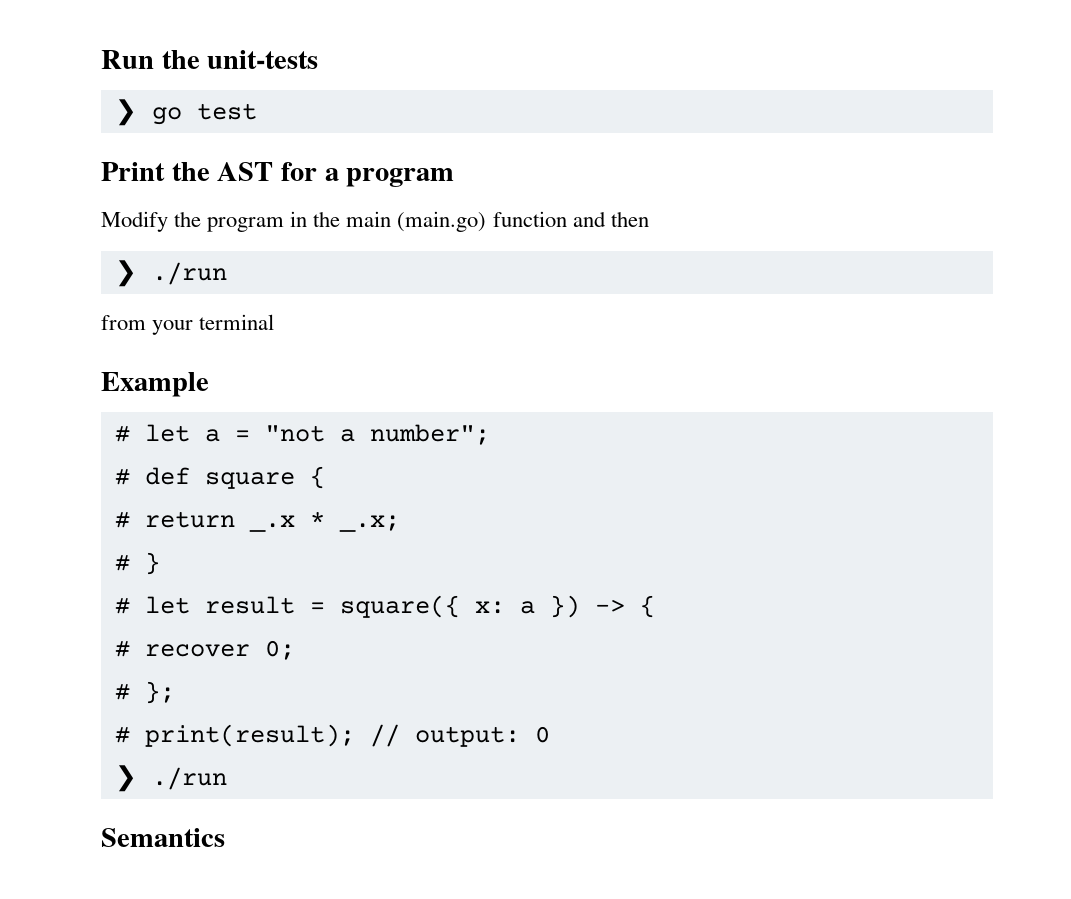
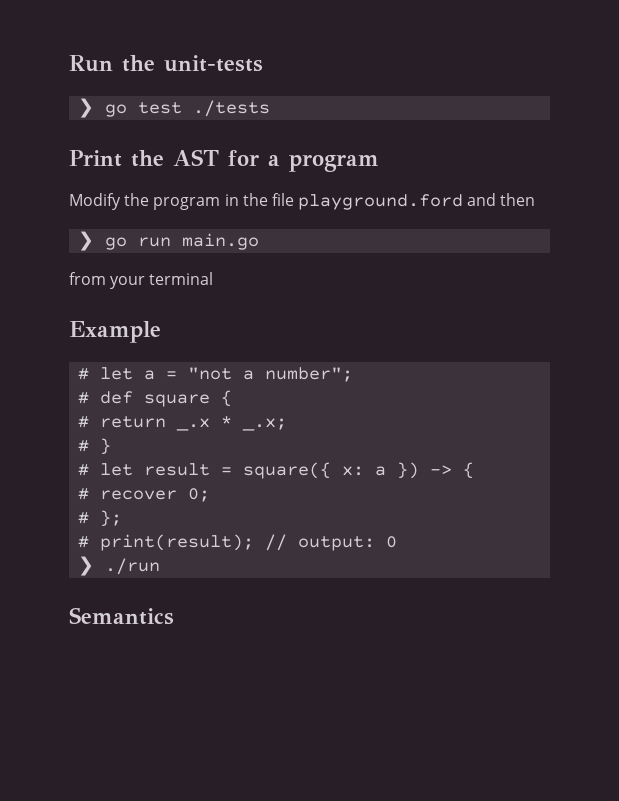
(257, 111) none -> [193,100,271,117] ./tests
[346,211,567,232] main (main.go) function -> [271,193,464,210] file playground.ford
[151,262,227,285] ./run -> [105,233,260,250] go run main.go

